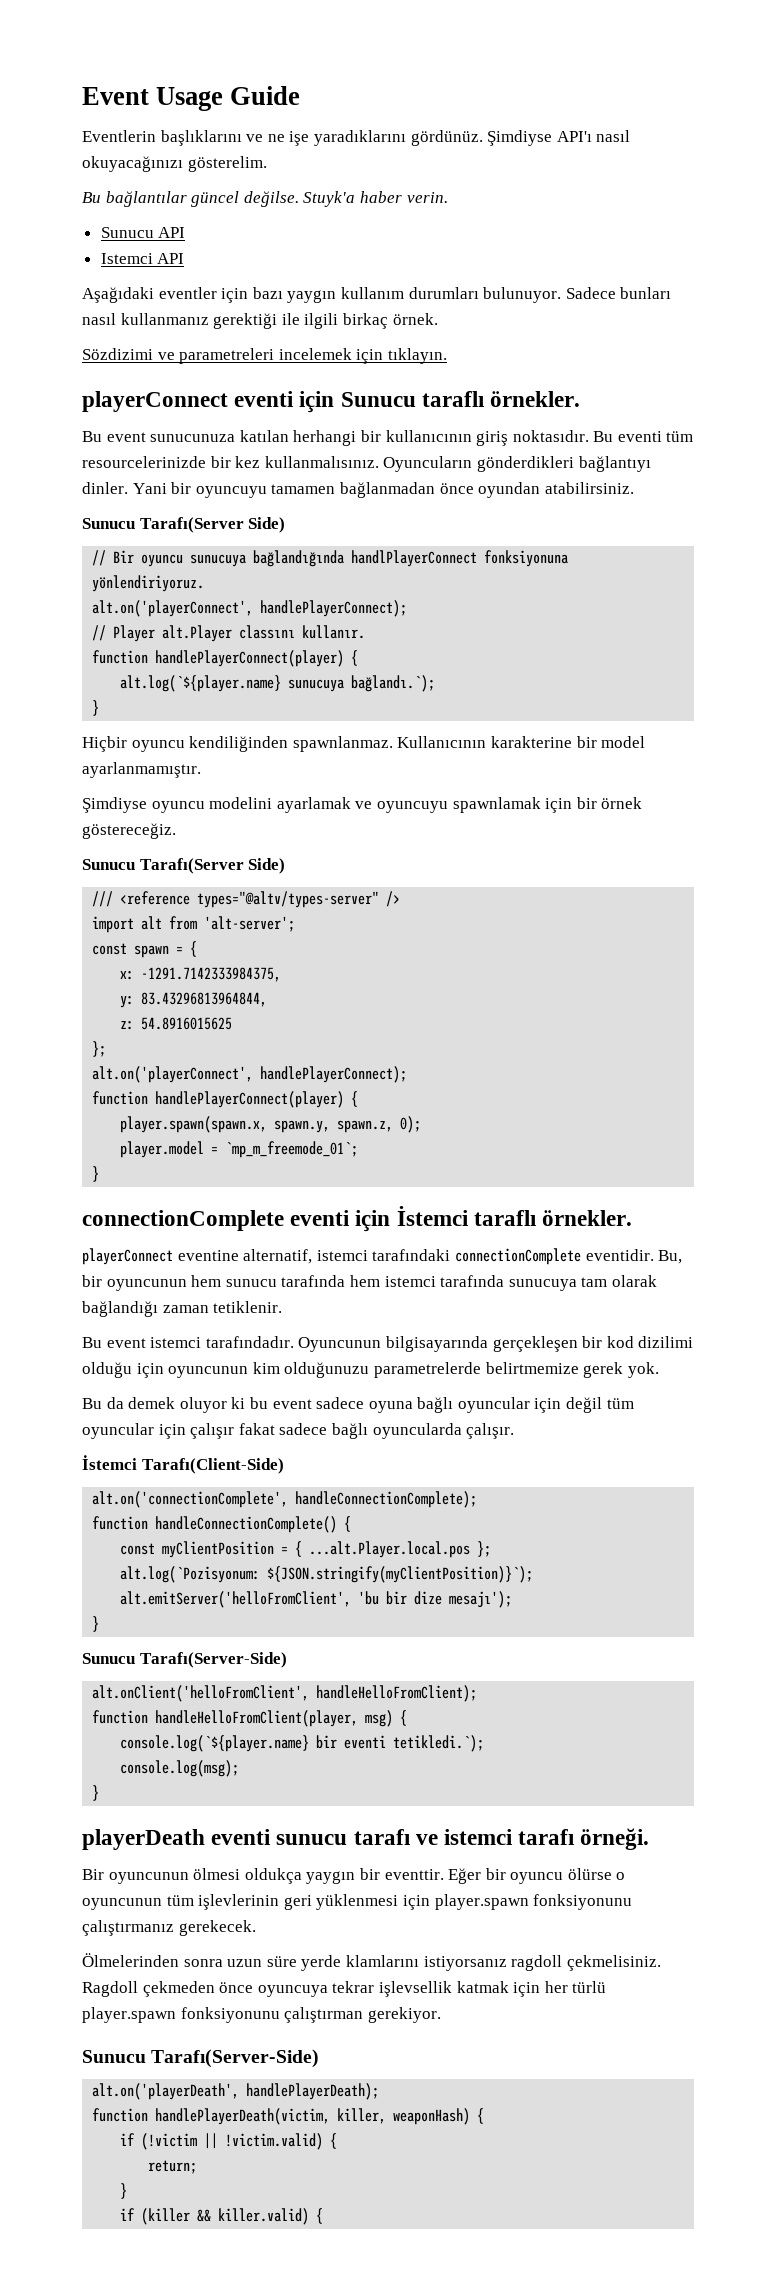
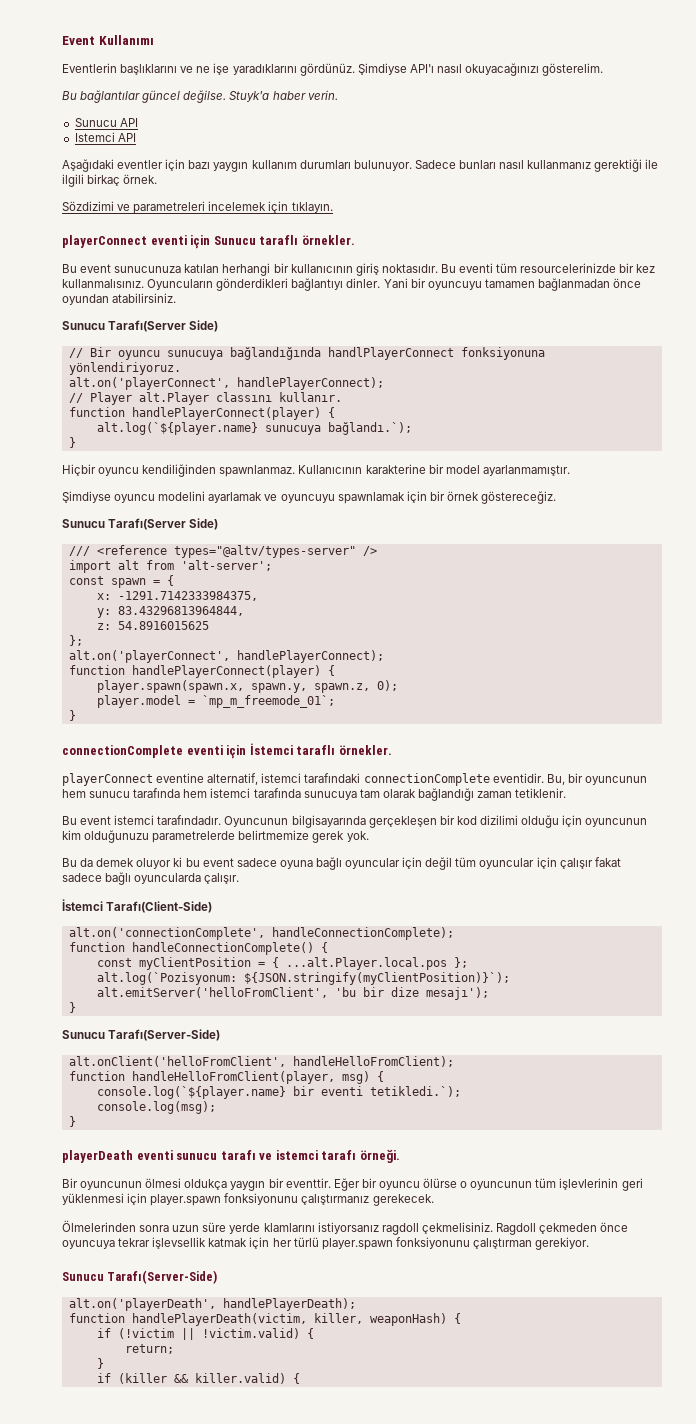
[156,86,301,111] Usage Guide -> [98,35,154,45] Kullanımı

